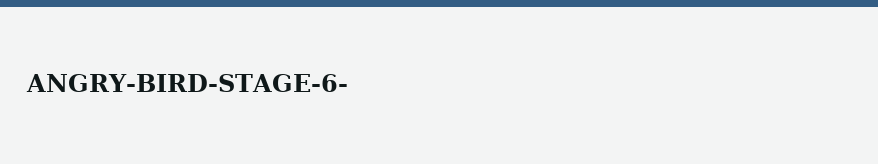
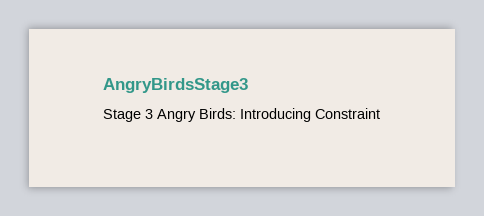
[26,74,348,92] ANGRY-BIRD-STAGE-6- -> [103,78,248,93] [103,108,380,122] AngryBirdsStage3 // Stage 3 Angry Birds: Introducing Constraint

